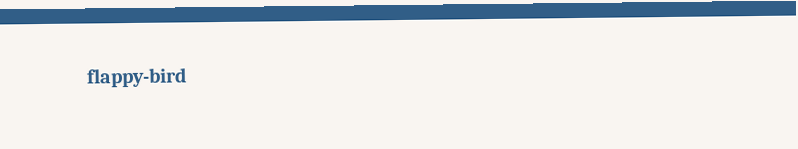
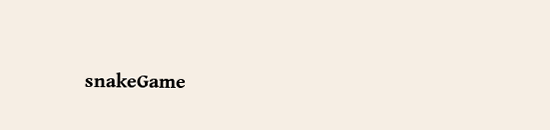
[86,67,187,88] flappy-bird -> [84,71,186,89] snakeGame

